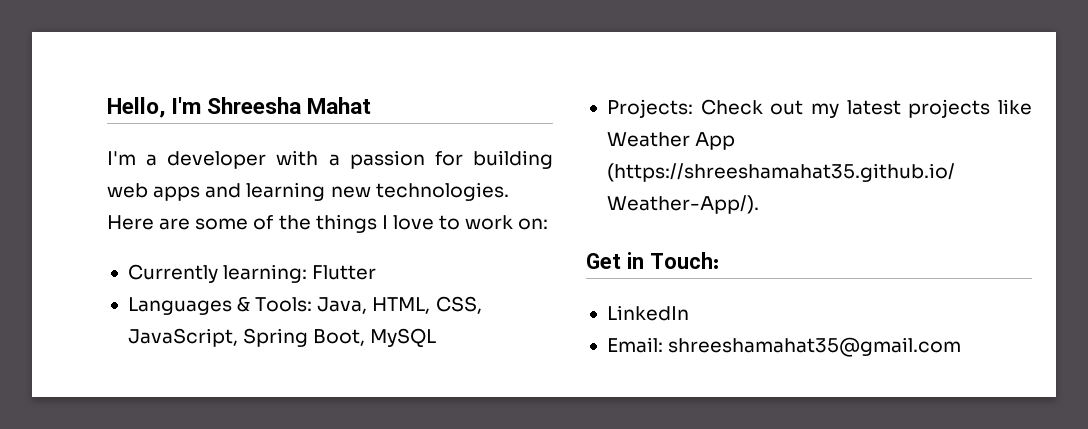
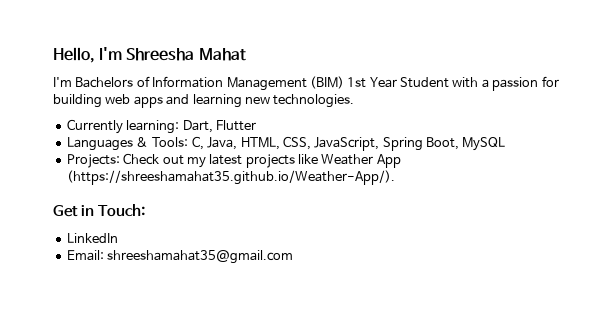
[146,151,267,169] a developer -> [75,76,449,91] Bachelors of Information Management (BIM) 1st Year Student
[107,214,549,233] Here are some of the things I love to work on: -> (355, 101) none
(308, 273) none -> [182,120,213,133] Dart,
(313, 304) none -> [191,136,204,150] C,

